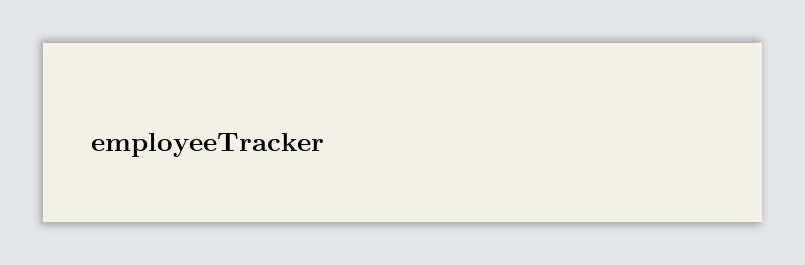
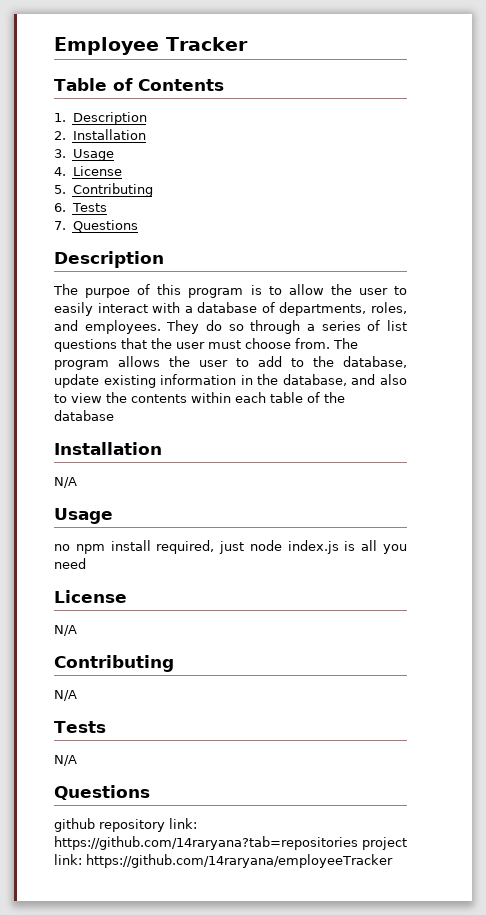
[91,133,324,157] employeeTracker -> [54,37,248,55] [54,78,224,91] [54,112,147,125] [54,129,146,140] [54,149,114,161] [54,166,122,176] [54,183,153,197] [54,203,108,212] [54,220,138,232] [54,251,164,268] [53,284,407,298] [54,302,407,316] [54,320,407,334] [54,338,358,352] [54,356,407,370] [54,374,407,388] [54,392,345,403] [54,410,114,421] [54,442,162,455] [54,477,77,488] [54,508,113,524] [54,540,407,554] [54,558,86,569] [54,590,127,603] [54,625,77,636] [54,655,174,672] [54,690,77,701] [54,721,106,733] [54,755,77,766] [54,785,150,800] [54,818,197,832] [54,836,407,850] [54,854,393,868] Employee Tracker // Table of Contents // 1. Description // 2. Installation // 3. Usage // 4. License // 5. Contributing // 6. Tests // 7. Questions // Description // The purpoe of this program is to allow the user to easily interact with a database of departments, roles, and employees. They do so through a series of list questions that the user must choose from. The program allows the user to add to the database, update existing information in the database, and also to view the contents within each table of the database // Installation // N/A // Usage // no npm install required, just node index.js is all you need // License // N/A // Contributing // N/A // Tests // N/A // Questions // github repository link: https://github.com/14raryana?tab=repositories project link: https://github.com/14raryana/employeeTracker

